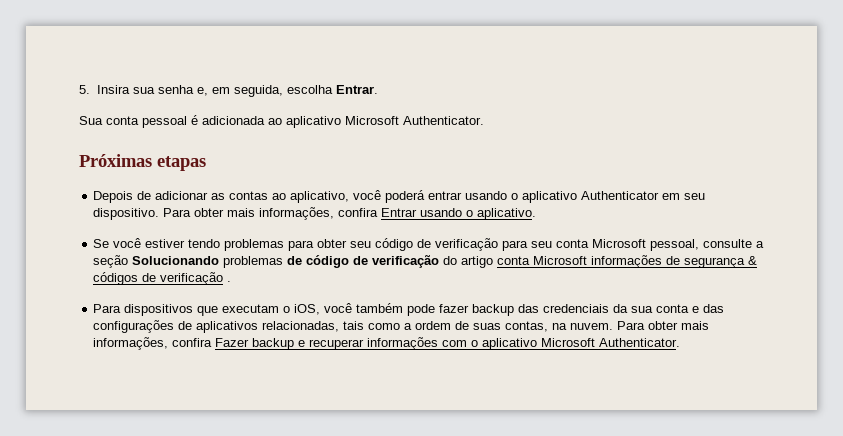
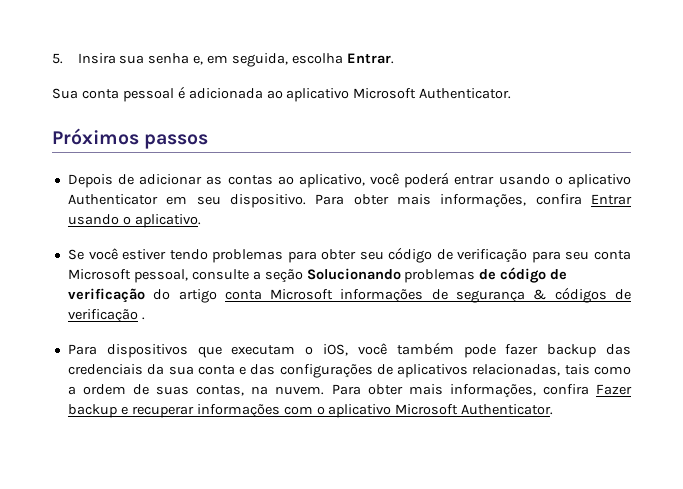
[79,154,206,171] Próximas etapas -> [52,128,209,149] Próximos passos

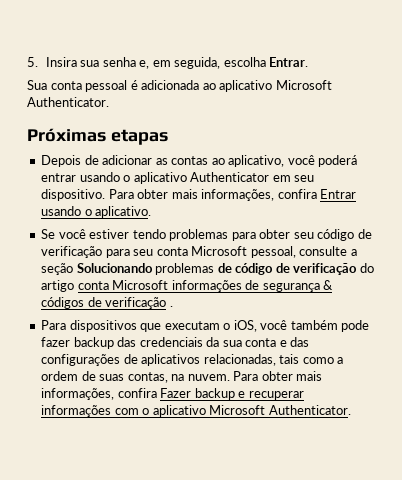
[52,128,209,149] Próximos passos -> [27,128,168,145] Próximas etapas

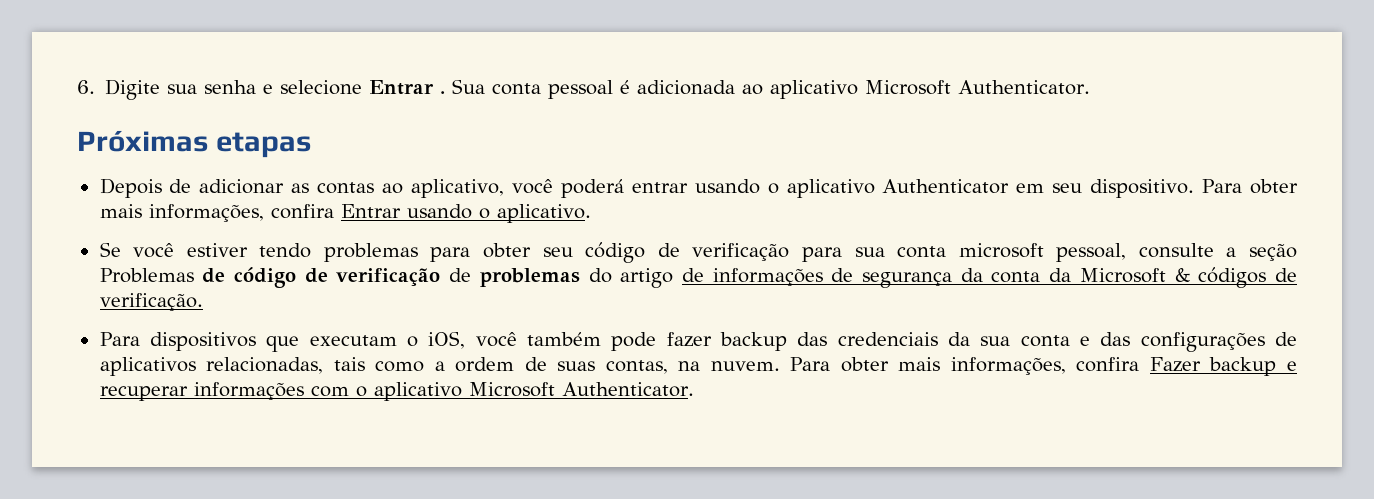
[27,57,309,69] 5. Insira sua senha e, em seguida, escolha Entrar. // -> [77,79,446,100] 6. Digite sua senha e selecione Entrar .
[133,246,248,256] seu conta Microsoft -> [854,243,1044,258] sua conta microsoft
[76,263,215,275] Solucionando problemas -> [99,268,194,283] Problemas
[359,263,374,273] [41,280,320,292] do artigo conta Microsoft informações de segurança -> [449,268,1166,288] de problemas do artigo de informações de segurança da conta da Microsoft
[105,297,173,309] verificação . -> [99,293,203,311] verificação.

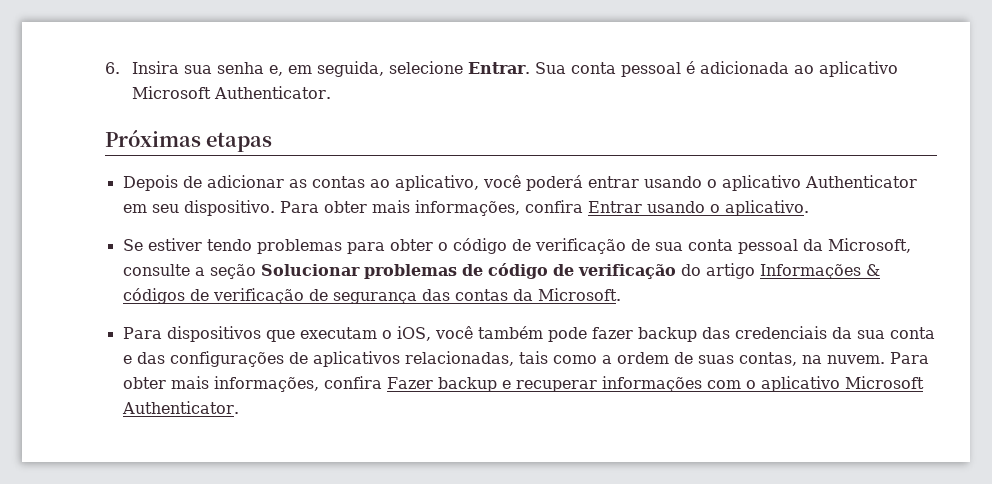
[105,79,161,100] Digite -> [131,61,179,74] Insira
[263,80,446,95] e selecione Entrar . -> [268,61,530,77] e, em seguida, selecione Entrar.
[133,243,175,258] você -> (143, 245) none
[542,242,1127,263] seu código de verificação para sua conta microsoft pessoal, -> [437,238,911,254] o código de verificação de sua conta pessoal da Microsoft,
[99,268,194,283] Problemas -> [260,264,457,279] Solucionar problemas
[449,267,1298,288] [99,293,203,311] de problemas do artigo de informações de segurança da conta da Microsoft & códigos de verificação. -> [680,263,880,279] [122,288,621,304] do artigo Informações & códigos de verificação de segurança das contas da Microsoft.

